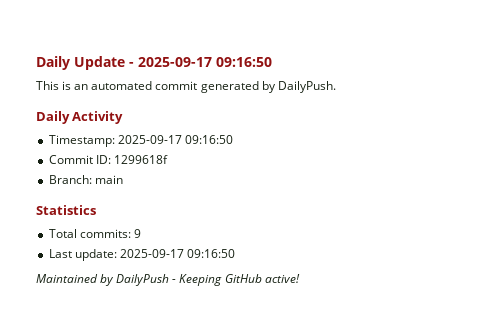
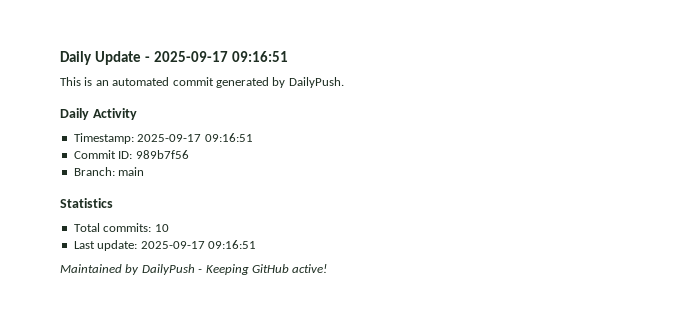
[216,57,272,67] 09:16:50 -> [231,51,288,62] 09:16:51
[184,135,233,144] 09:16:50 -> [204,133,253,142] 09:16:51
[113,155,168,164] 1299618f -> [135,150,189,159] 989b7f56
[133,229,141,238] 9 -> [154,224,169,232] 10
[186,249,235,258] 09:16:50 -> [207,240,256,249] 09:16:51

